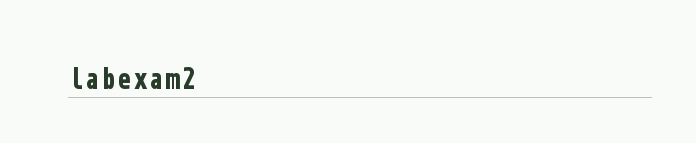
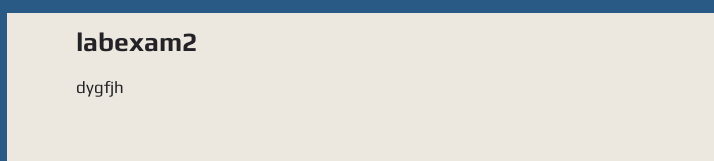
(196, 78) none -> [76,80,124,97] // dygfjh

